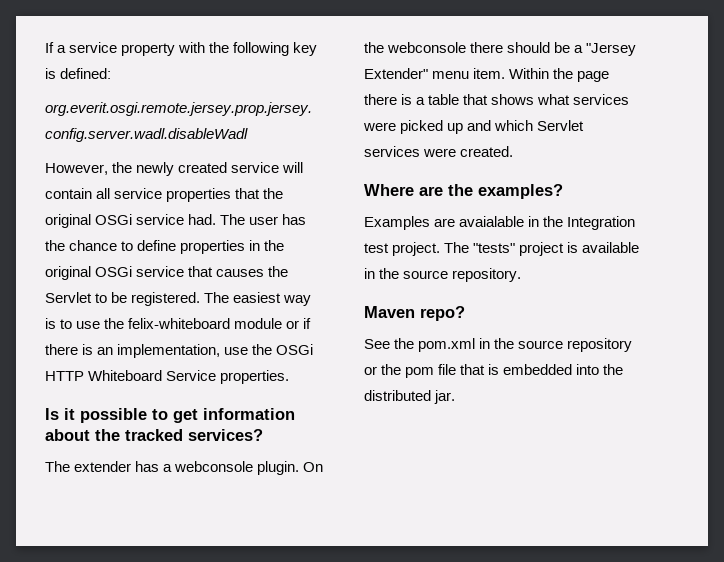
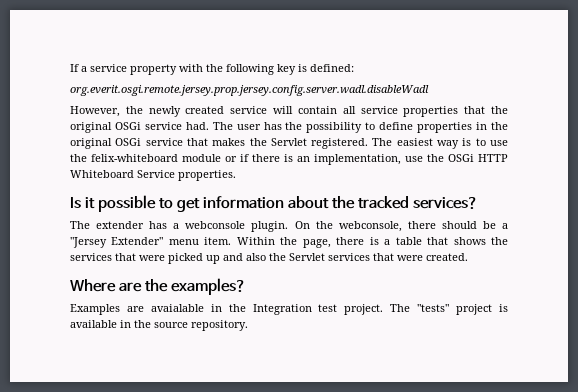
[69,240,118,251] chance -> [306,122,363,133] possibility
[216,266,289,277] [45,292,128,303] causes the Servlet to be -> [212,138,307,146] makes the Servlet
[387,42,467,53] webconsole -> [338,221,402,232] webconsole,
[577,71,610,82] page -> [302,239,331,248] page,
[537,94,630,105] what services -> [490,237,508,245] [70,253,136,261] the services that
[494,120,534,131] which -> [246,253,286,261] also the
(420, 151) none -> [373,253,394,261] that
[364,306,465,321] [364,338,633,352] [364,364,624,378] [364,390,456,404] // Maven repo? // See the pom.xml in the source repository or the pom file that is embedded into the distributed jar. -> (248, 325) none

